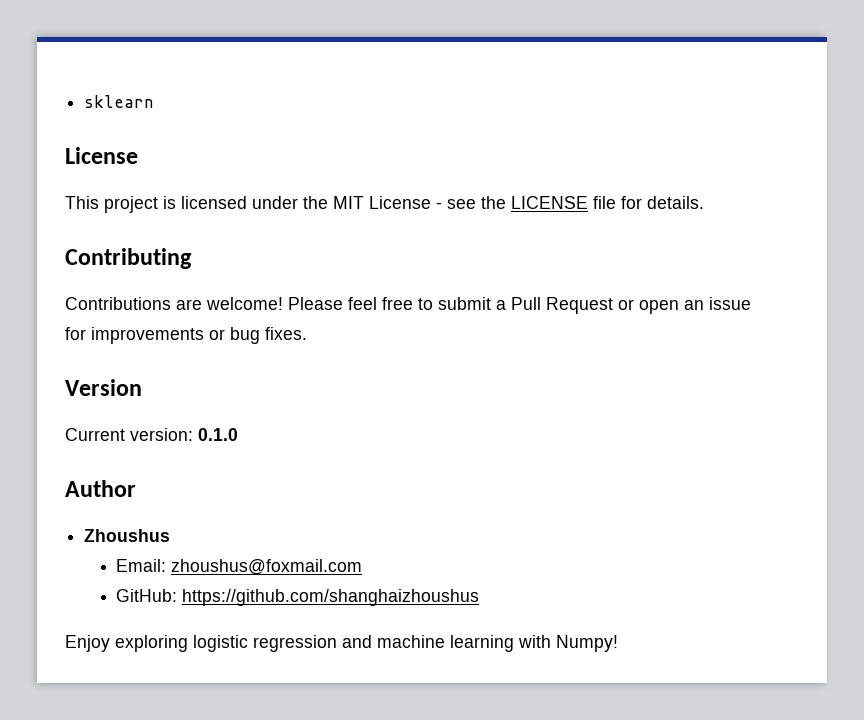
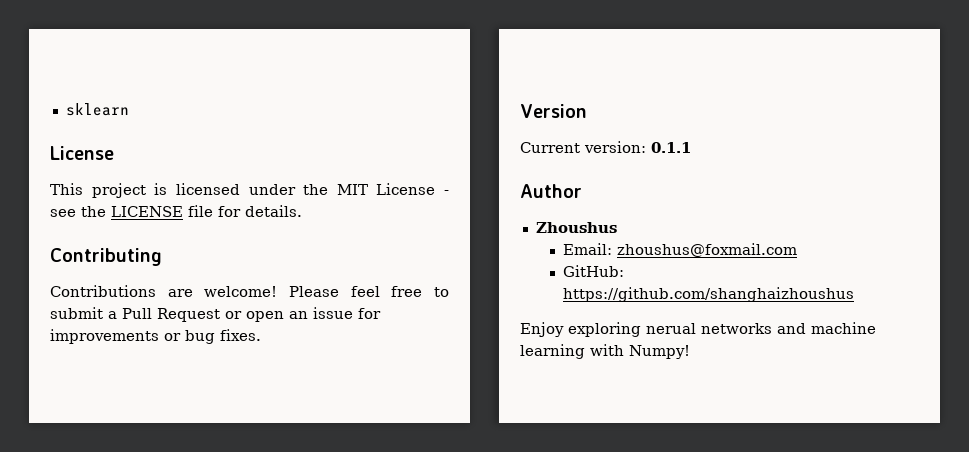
[198,428,238,441] 0.1.0 -> [651,142,691,153] 0.1.1
[193,635,337,652] logistic regression -> [646,323,772,334] nerual networks

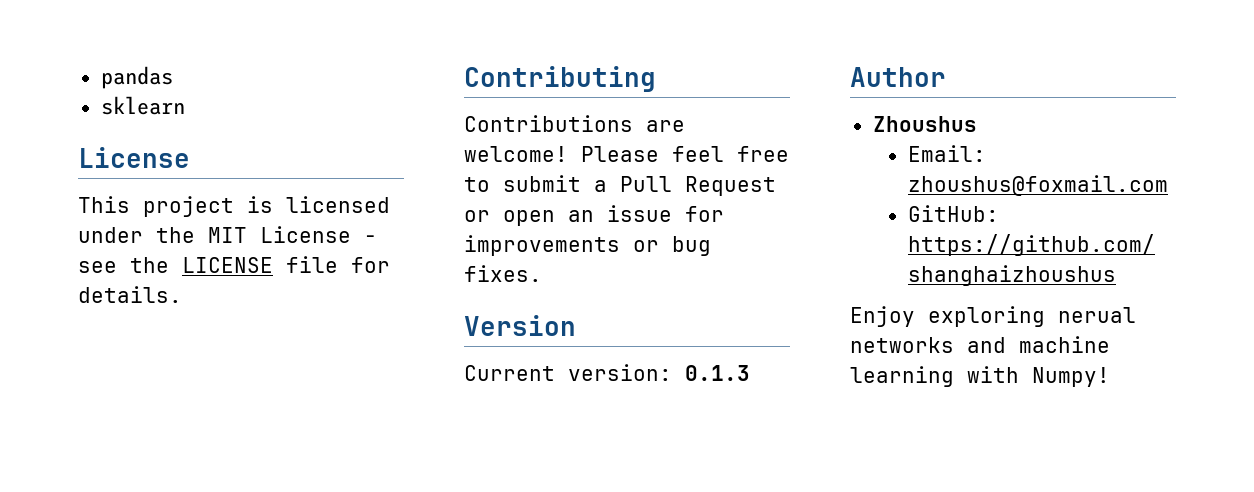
(65, 109) none -> [100,66,173,89] pandas //
[651,142,691,153] 0.1.1 -> [685,365,750,381] 0.1.3

